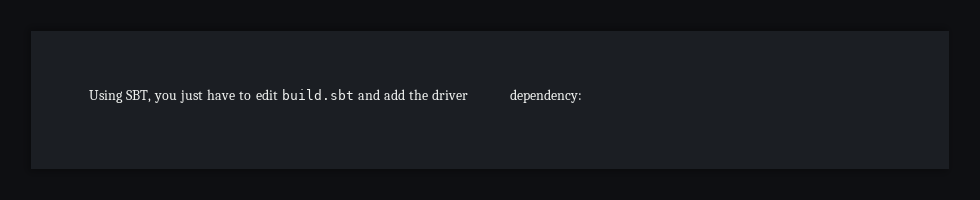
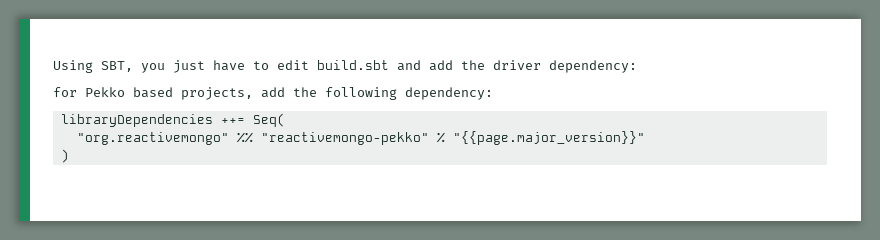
(582, 96) none -> [53,87,493,100] [60,113,285,127] [76,131,645,145] [60,149,69,163] // for Pekko based projects, add the following dependency: // libraryDependencies ++= Seq( // "org.reactivemongo" %% "reactivemongo-pekko" % "{{page.major_version}}" // )

